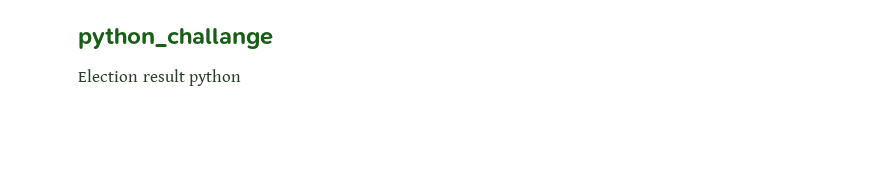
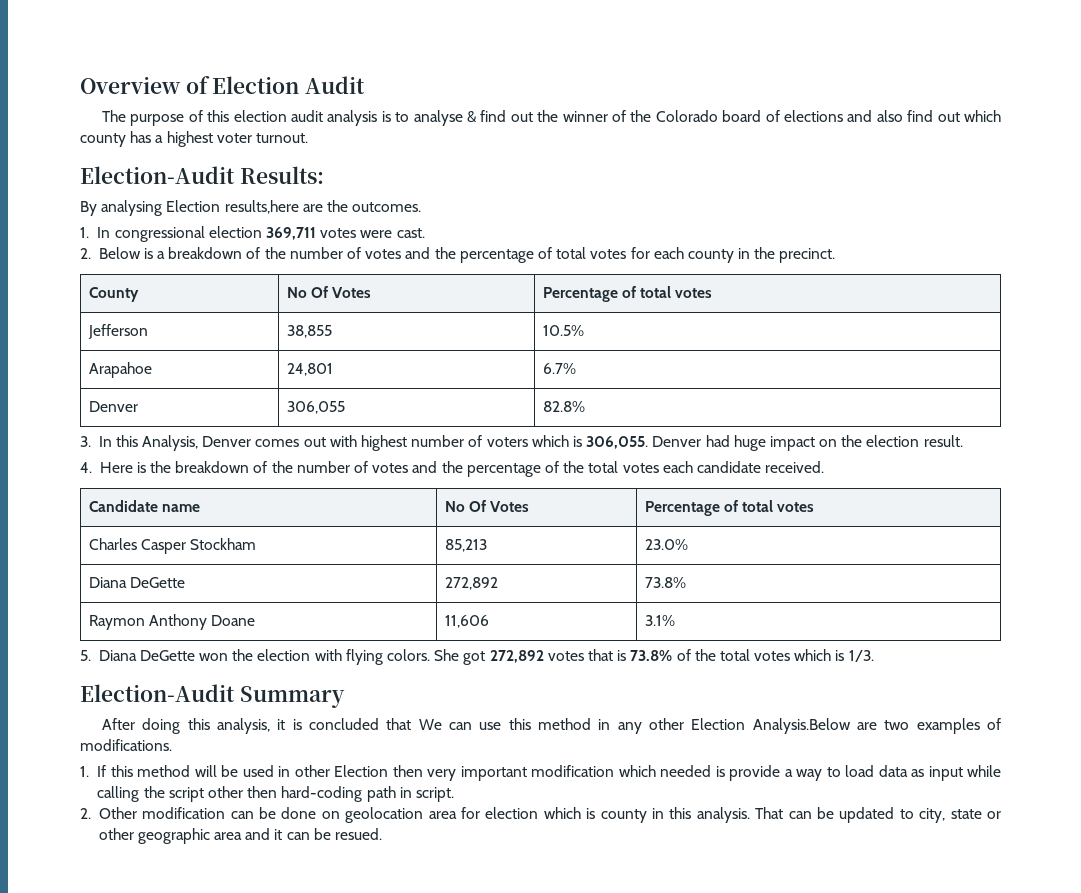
[78,28,273,49] [78,69,242,86] python_challange // Election result python -> [80,76,366,94] [101,110,1002,126] [80,131,308,147] [80,166,324,184] [80,200,422,216] [80,226,425,242] [80,247,836,263] [88,287,139,302] [286,286,372,298] [542,286,713,302] [87,324,148,339] [286,325,332,338] [542,325,584,336] [88,362,152,378] [286,363,333,376] [542,363,576,374] [88,401,138,412] [286,401,345,414] [542,401,585,412] [80,435,963,451] [80,461,825,477] [88,500,201,512] [444,500,530,512] [644,500,815,516] [88,538,257,554] [444,539,487,552] [644,539,688,550] [88,577,186,588] [444,577,498,590] [644,577,686,588] [88,614,256,630] [444,615,489,628] [644,615,675,626] [80,649,874,665] [80,684,345,708] [101,718,1001,734] [80,739,172,751] [80,765,1001,781] [97,786,454,802] [80,807,1002,823] [98,828,383,844] Overview of Election Audit // The purpose of this election audit analysis is to analyse & find out the winner of the Colorado board of elections and also find out which county has a highest voter turnout. // Election-Audit Results: // By analysing Election results,here are the outcomes. // 1. In congressional election 369,711 votes were cast. // 2. Below is a breakdown of the number of votes and the percentage of total votes for each county in the precinct. // County | No Of Votes | Percentage of total votes // Jefferson | 38,855 | 10.5% // Arapahoe | 24,801 | 6.7% // Denver | 306,055 | 82.8% // 3. In this Analysis, Denver comes out with highest number of voters which is 306,055. Denver had huge impact on the election result. // 4. Here is the breakdown of the number of votes and the percentage of the total votes each candidate received. // Candidate name | No Of Votes | Percentage of total votes // Charles Casper Stockham | 85,213 | 23.0% // Diana DeGette | 272,892 | 73.8% // Raymon Anthony Doane | 11,606 | 3.1% // 5. Diana DeGette won the election with flying colors. She got 272,892 votes that is 73.8% of the total votes which is 1/3. // Election-Audit Summary // After doing this analysis, it is concluded that We can use this method in any other Election Analysis.Below are two examples of modifications. // 1. If this method will be used in other Election then very important modification which needed is provide a way to load data as input while calling the script other then hard-coding path in script. // 2. Other modification can be done on geolocation area for election which is county in this analysis. That can be updated to city, state or other geographic area and it can be resued.

